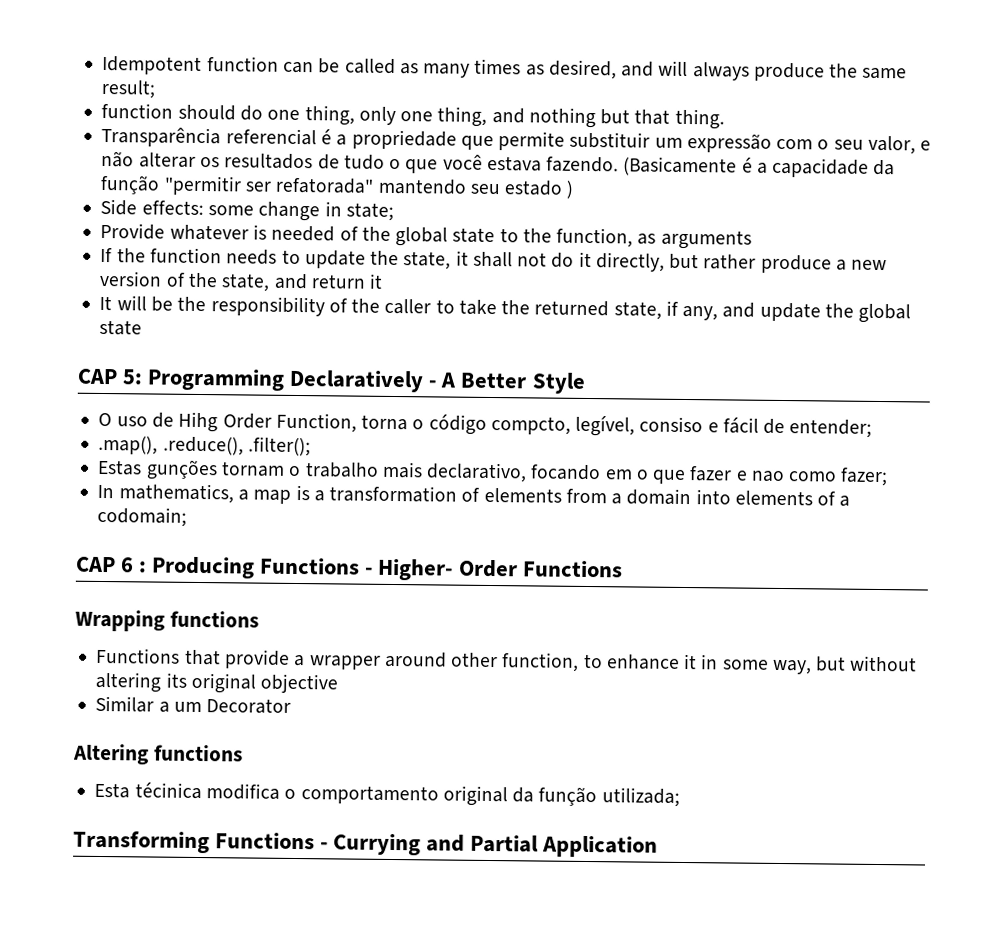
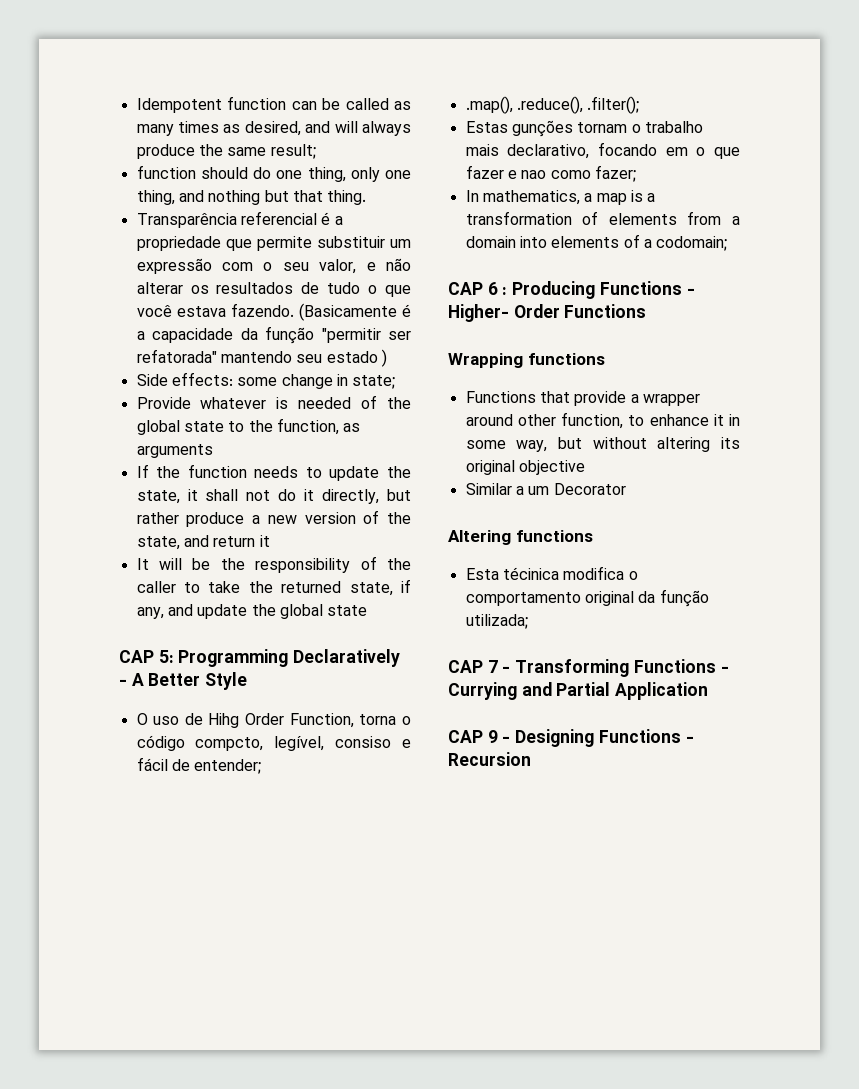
(680, 797) none -> [448,660,511,673] CAP 7 -
(659, 846) none -> [448,729,694,747] [448,752,531,766] // CAP 9 - Designing Functions - Recursion

